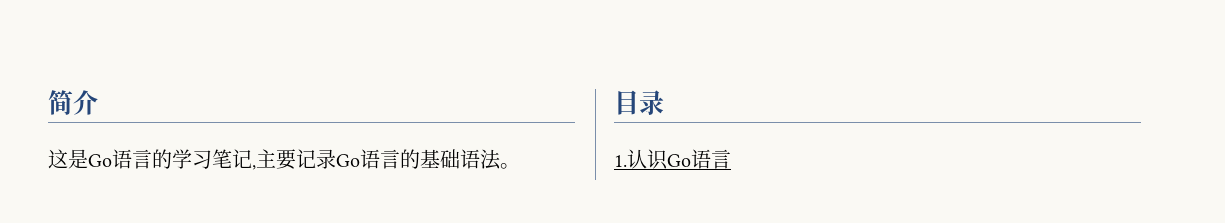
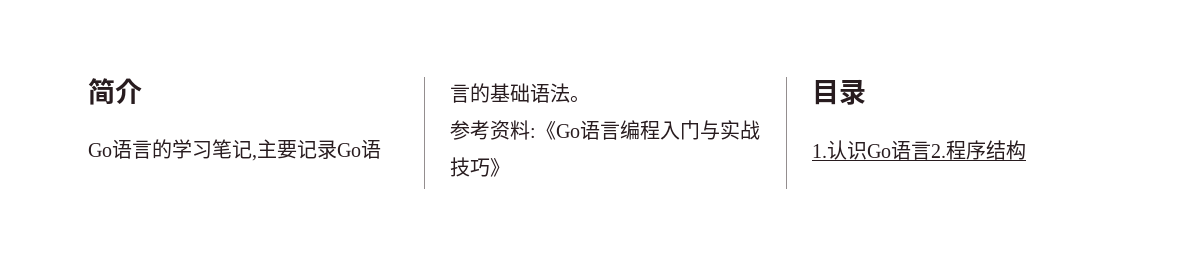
[48,149,88,169] 这是 -> (142, 91) none
(520, 166) none -> [450,120,760,140] [450,157,510,177] // 参考资料:《Go语言编程入门与实战技巧》
(731, 159) none -> [931,140,1026,160] 2.程序结构

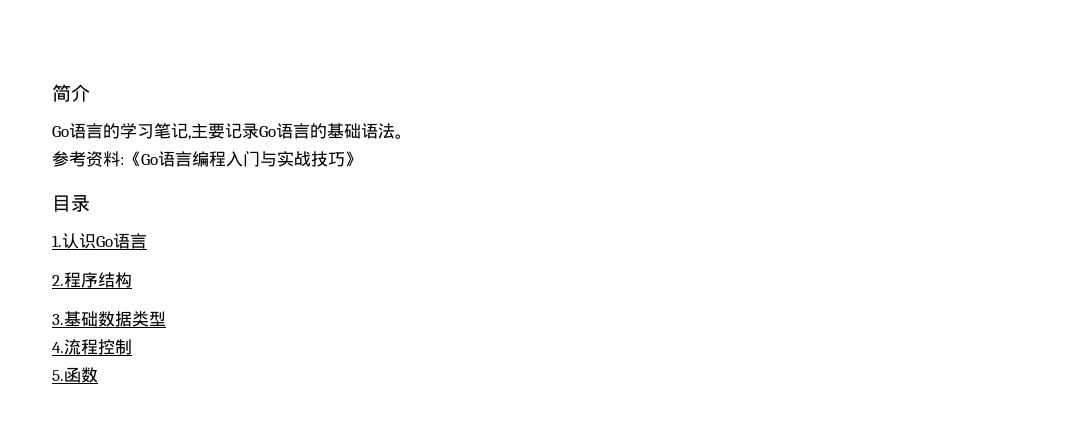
(931, 150) none -> (147, 241) //
(1026, 150) none -> [52,311,166,327] [52,339,132,355] [52,367,98,383] // 3.基础数据类型 // 4.流程控制 // 5.函数

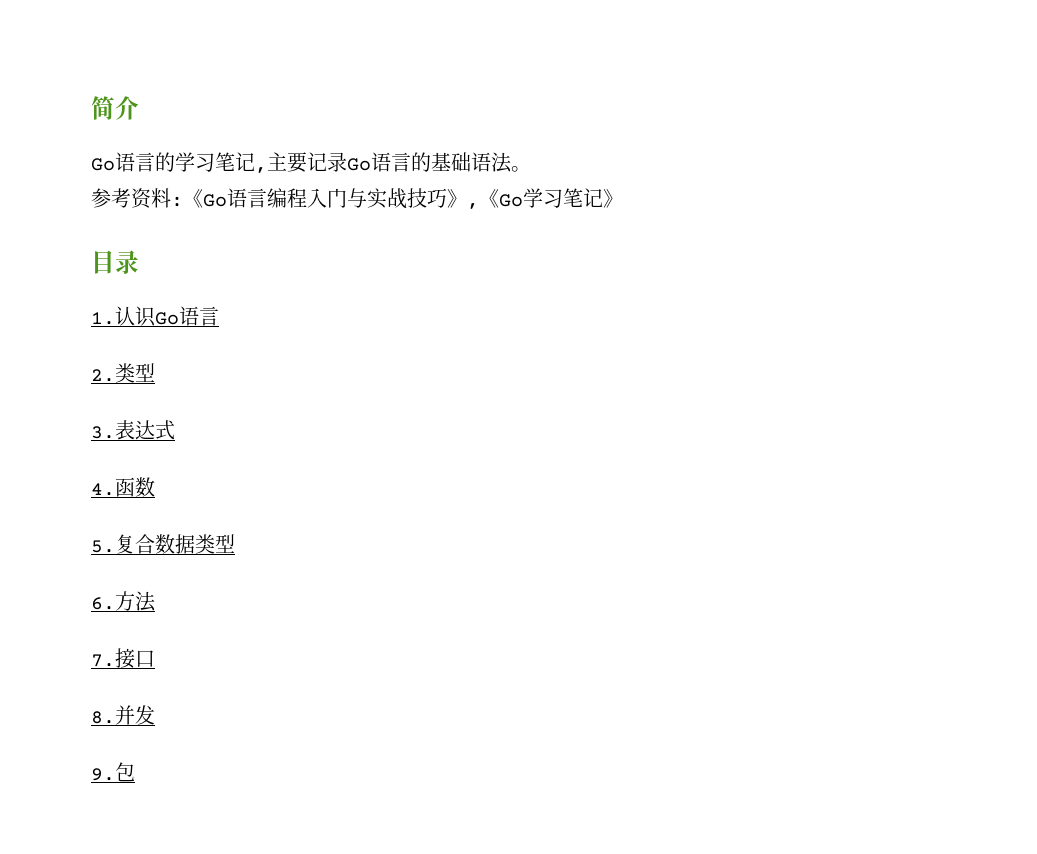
(362, 159) none -> [467,188,623,209] ,《Go学习笔记》
[64,272,132,288] 程序结构 -> [115,363,155,383] 类型
[64,311,166,327] [52,339,132,355] [52,367,98,383] 基础数据类型 // 4.流程控制 // 5.函数 -> [115,420,175,440] [91,477,155,497] [91,534,235,554] [91,591,156,612] [91,648,155,669] [91,705,155,725] [91,762,135,782] 表达式 // 4.函数 // 5.复合数据类型 // 6.方法 // 7.接口 // 8.并发 // 9.包

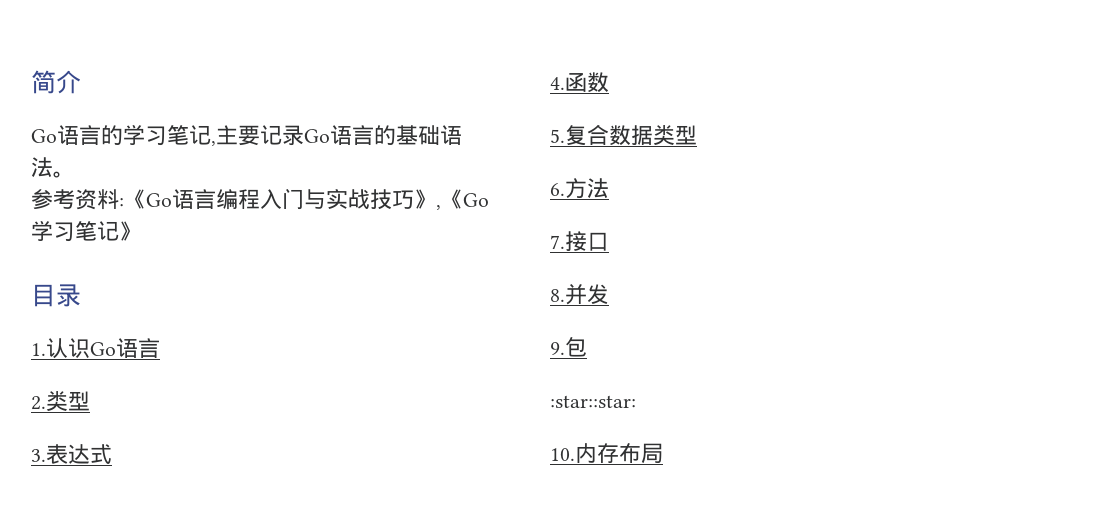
(135, 772) none -> [550,395,636,408] [550,443,663,464] // :star::star: // 10.内存布局

